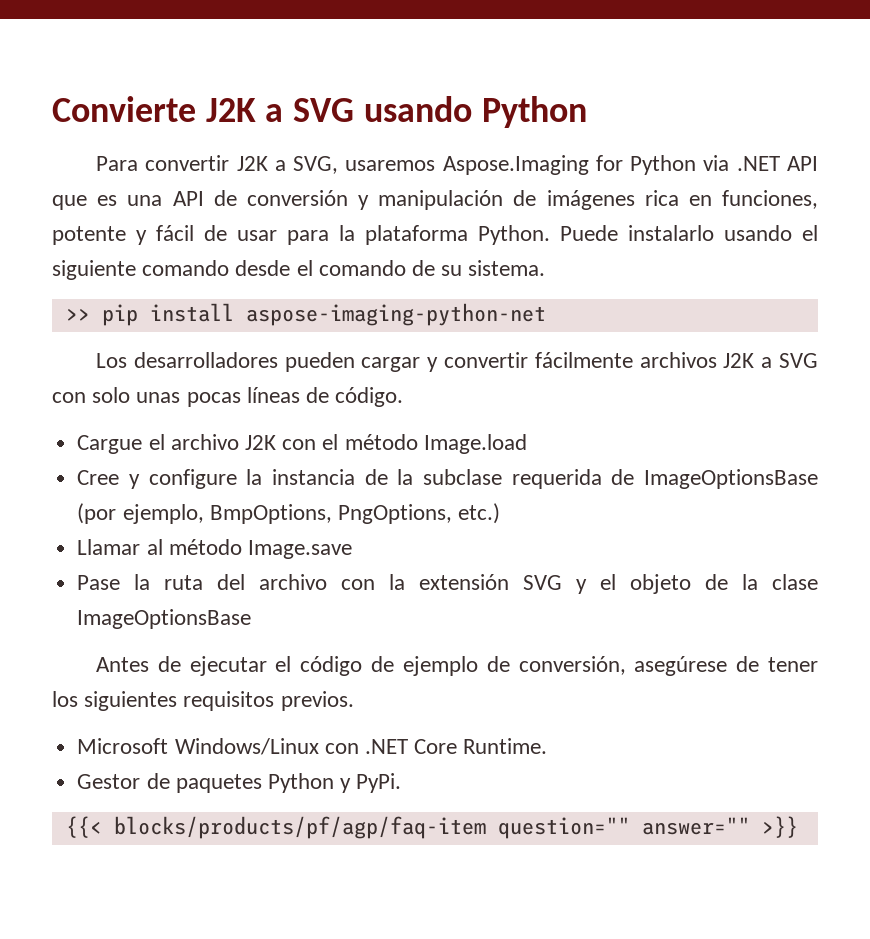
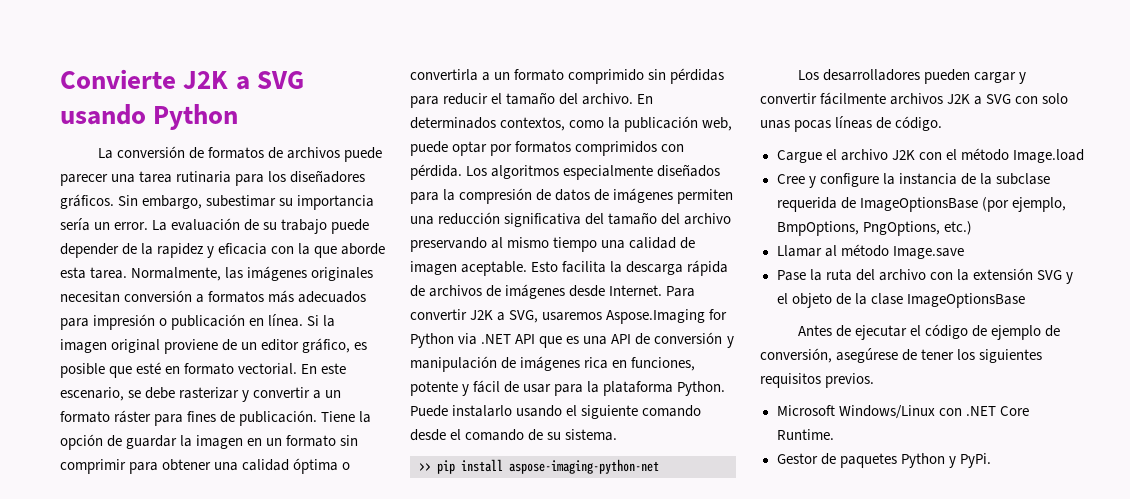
(587, 112) none -> [97,146,383,162] [60,170,366,186] [60,194,375,210] [60,218,370,234] [60,243,386,258] [60,266,374,281] [60,290,367,303] [60,314,336,330] [60,338,368,354] [60,362,347,378] [60,387,342,402] [60,410,372,426] [60,434,359,450] [60,458,351,474] [410,68,725,84] [410,92,654,108] [410,116,733,132] [410,141,685,156] [410,164,721,180] [410,188,734,204] [410,212,732,227] [410,237,696,252] [410,260,729,276] [410,284,663,299] La conversión de formatos de archivos puede parecer una tarea rutinaria para los diseñadores gráficos. Sin embargo, subestimar su importancia sería un error. La evaluación de su trabajo puede depender de la rapidez y eficacia con la que aborde esta tarea. Normalmente, las imágenes originales necesitan conversión a formatos más adecuados para impresión o publicación en línea. Si la imagen original proviene de un editor gráfico, es posible que esté en formato vectorial. En este escenario, se debe rasterizar y convertir a un formato ráster para fines de publicación. Tiene la opción de guardar la imagen en un formato sin comprimir para obtener una calidad óptima o convertirla a un formato comprimido sin pérdidas para reducir el tamaño del archivo. En determinados contextos, como la publicación web, puede optar por formatos comprimidos con pérdida. Los algoritmos especialmente diseñados para la compresión de datos de imágenes permiten una reducción significativa del tamaño del archivo preservando al mismo tiempo una calidad de imagen aceptable. Esto facilita la descarga rápida de archivos de imágenes desde Internet.
[65,816,798,839] // {{< blocks/products/pf/agp/faq-item question="" answer="" >}} -> (991, 460) none

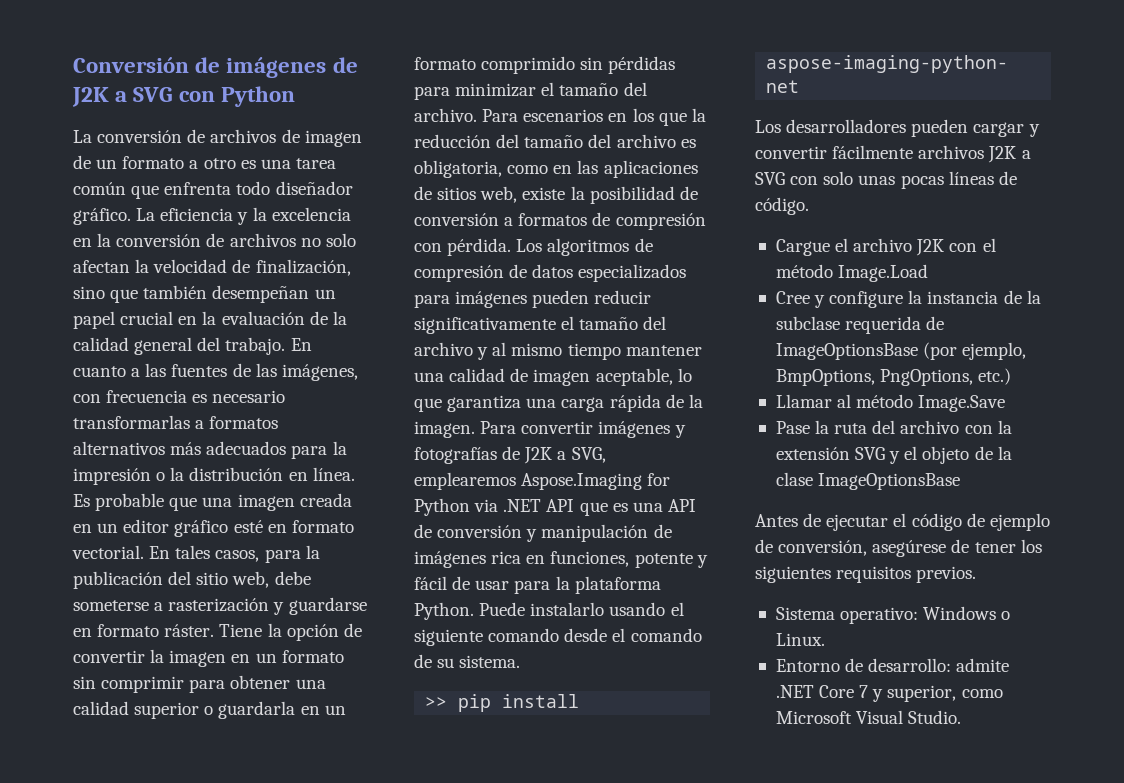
[60,69,304,90] [60,104,146,125] Convierte J2K a SVG usando -> [73,57,358,78] [72,87,215,107] Conversión de imágenes de J2K a SVG con
[208,147,383,162] [60,170,366,186] [60,194,375,210] [60,218,370,234] [60,243,386,258] [60,266,374,281] [60,290,265,303] formatos de archivos puede parecer una tarea rutinaria para los diseñadores gráficos. Sin embargo, subestimar su importancia sería un error. La evaluación de su trabajo puede depender de la rapidez y eficacia con la que aborde esta tarea. Normalmente, las imágenes originales necesitan conversión a formatos -> [210,129,362,147] [73,155,336,169] [73,181,353,199] [73,207,351,225] [73,233,356,247] [73,259,351,276] [73,285,336,303] [73,311,347,329] [73,337,312,355] [73,363,358,381] [73,390,286,403] [73,415,279,429] [73,441,165,455] archivos de imagen de un formato a otro es una tarea común que enfrenta todo diseñador gráfico. La eficiencia y la excelencia en la conversión de archivos no solo afectan la velocidad de finalización, sino que también desempeñan un papel crucial en la evaluación de la calidad general del trabajo. En cuanto a las fuentes de las imágenes, con frecuencia es necesario transformarlas a formatos alternativos
(89, 324) none -> [332,441,347,455] la
[171,314,336,330] [60,338,368,354] [60,363,133,378] publicación en línea. Si la imagen original proviene de un editor gráfico, es posible que -> [170,467,355,481] [73,493,352,511] [73,519,229,537] la distribución en línea. Es probable que una imagen creada en un editor gráfico
[321,363,347,374] [60,387,342,402] [60,410,318,426] este escenario, se debe rasterizar y convertir a un formato ráster para fines de publicación. -> [175,545,320,563] [73,571,311,589] [73,597,367,615] [73,624,215,637] tales casos, para la publicación del sitio web, debe someterse a rasterización y guardarse en formato ráster.
[126,435,178,449] guardar -> [73,650,145,663] convertir
[293,458,351,474] [410,69,491,81] óptima o convertirla a -> [134,701,320,719] superior o guardarla en
[443,93,489,105] reducir -> [455,83,537,97] minimizar
[637,94,654,104] [410,116,733,132] [410,141,685,156] [410,164,721,180] [410,188,734,204] [410,212,732,227] [410,237,487,252] En determinados contextos, como la publicación web, puede optar por formatos comprimidos con pérdida. Los algoritmos especialmente diseñados para la compresión de datos de imágenes permiten una reducción significativa del tamaño del archivo preservando -> [482,108,706,126] [414,134,696,148] [414,160,698,178] [414,186,698,204] [414,212,706,230] [414,238,653,256] [414,264,687,282] [414,290,652,308] [414,316,667,334] [414,342,489,360] Para escenarios en los que la reducción del tamaño del archivo es obligatoria, como en las aplicaciones de sitios web, existe la posibilidad de conversión a formatos de compresión con pérdida. Los algoritmos de compresión de datos especializados para imágenes pueden reducir significativamente el tamaño del archivo y
(598, 244) none -> [625,345,702,356] mantener
[461,260,729,276] [410,284,696,299] [410,309,467,320] aceptable. Esto facilita la descarga rápida de archivos de imágenes desde Internet. Para convertir -> [595,368,692,386] [414,394,703,412] [414,421,686,438] [414,446,521,464] aceptable, lo que garantiza una carga rápida de la imagen. Para convertir imágenes y fotografías de
[542,312,603,321] usaremos -> [414,472,516,490] emplearemos
[1012,149,1084,163] Image.load -> [838,264,929,282] Image.Load
[892,246,964,259] Image.save -> [918,395,1006,412] Image.Save
[776,405,1029,419] [776,429,834,440] [776,453,991,468] Microsoft Windows/Linux con .NET Core Runtime. // Gestor de paquetes Python y PyPi. -> [775,606,1011,624] [775,633,825,646] [775,658,1010,672] [775,685,1003,702] [775,710,962,724] Sistema operativo: Windows o Linux. // Entorno de desarrollo: admite .NET Core 7 y superior, como Microsoft Visual Studio.

